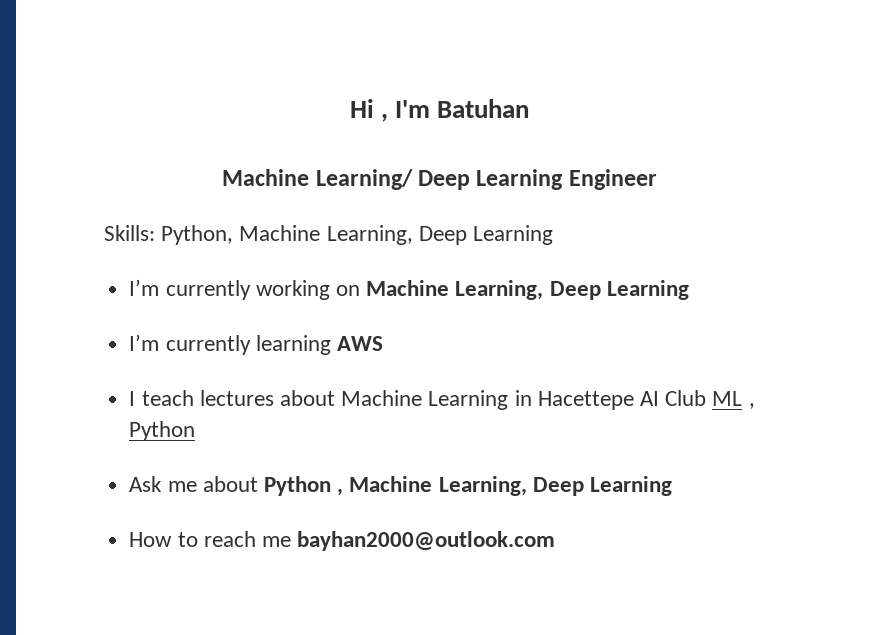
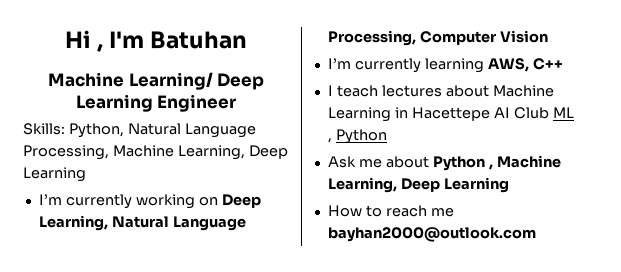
(234, 235) none -> [127,123,256,138] [23,145,109,160] Natural Language Processing,
[366,280,689,300] Machine Learning, Deep Learning -> [221,194,261,208] [38,215,246,231] [327,30,548,46] Deep Learning, Natural Language Processing, Computer Vision
[336,336,383,351] AWS -> [487,58,563,72] AWS, C++

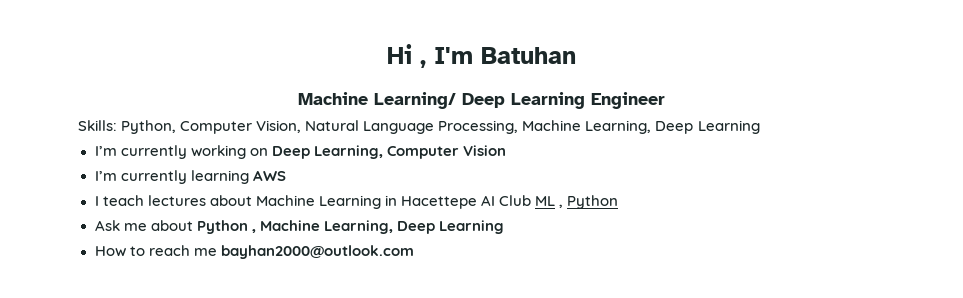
(124, 130) none -> [180,120,302,134] Computer Vision,
[111,216,246,231] [327,30,416,46] Natural Language Processing, -> (383, 152) none
[487,58,563,72] AWS, C++ -> [252,170,286,181] AWS

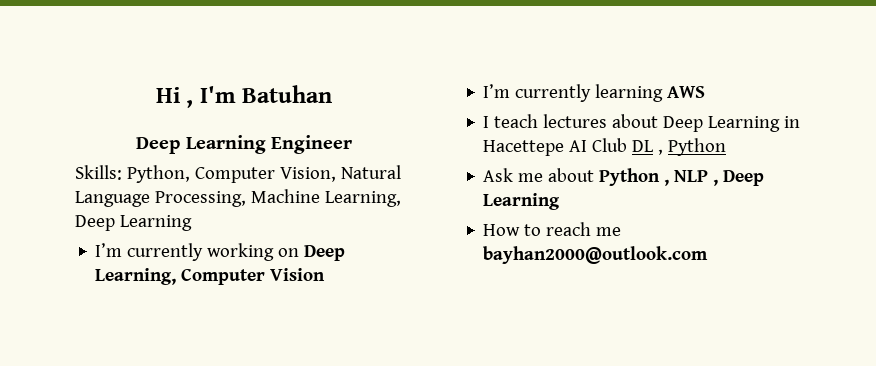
[298,92,456,109] Machine Learning/ -> (333, 94) none
[255,195,315,206] Machine -> [663,116,704,132] Deep
[535,196,555,206] ML -> [632,140,654,152] DL
[259,220,393,234] Machine Learning, -> [674,170,719,186] NLP ,

